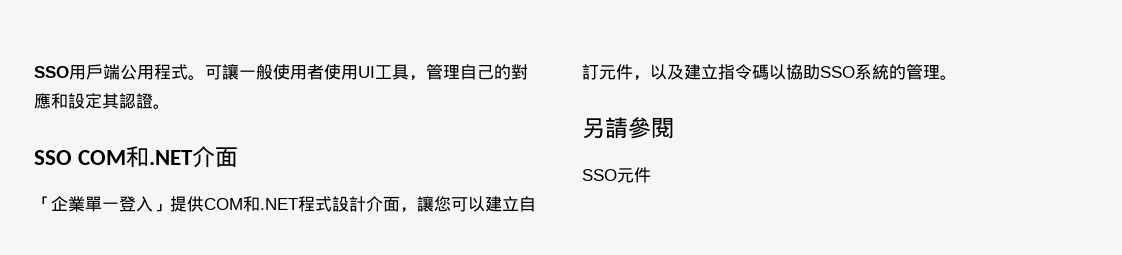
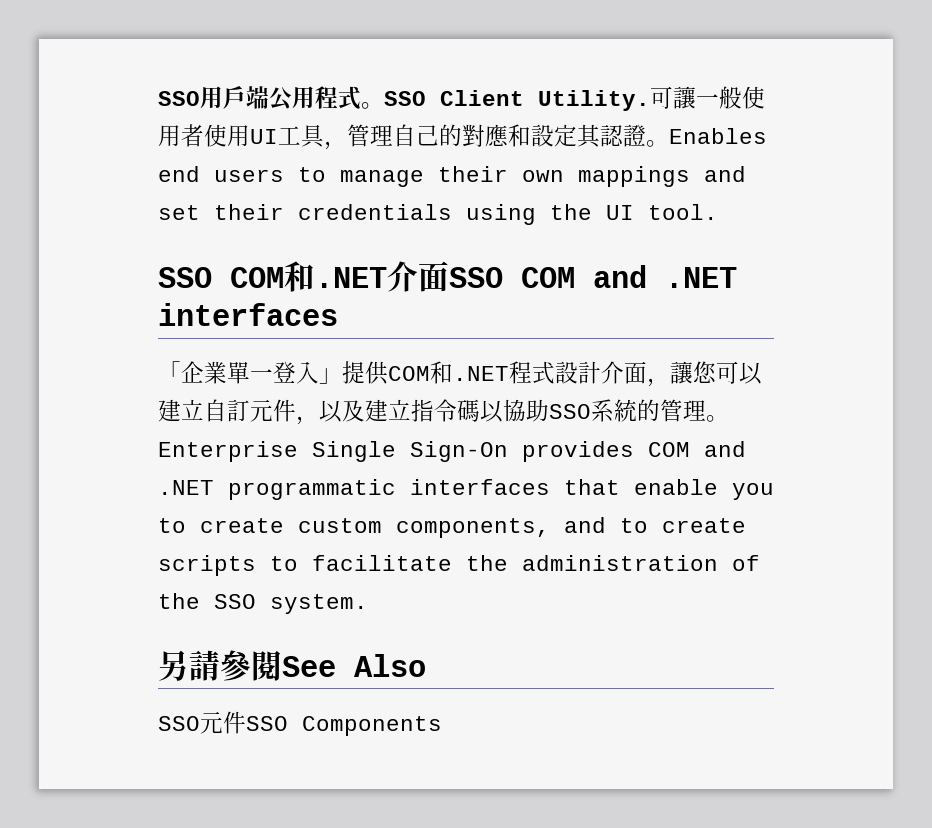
(205, 77) none -> [384,90,650,111] SSO Client Utility.
(170, 106) none -> [669,128,767,144] [158,166,746,187] [158,204,718,225] Enables end users to manage their own mappings and set their credentials using the UI tool.
(239, 157) none -> [449,265,737,288] [158,303,338,326] SSO COM and .NET interfaces
(957, 77) none -> [158,441,746,462] [158,479,774,500] [158,517,746,538] [158,555,760,576] [158,593,368,614] Enterprise Single Sign-On provides COM and .NET programmatic interfaces that enable you to create custom components, and to create scripts to facilitate the administration of the SSO system.
(674, 128) none -> [282,654,426,677] See Also
(651, 175) none -> [246,716,442,736] SSO Components

